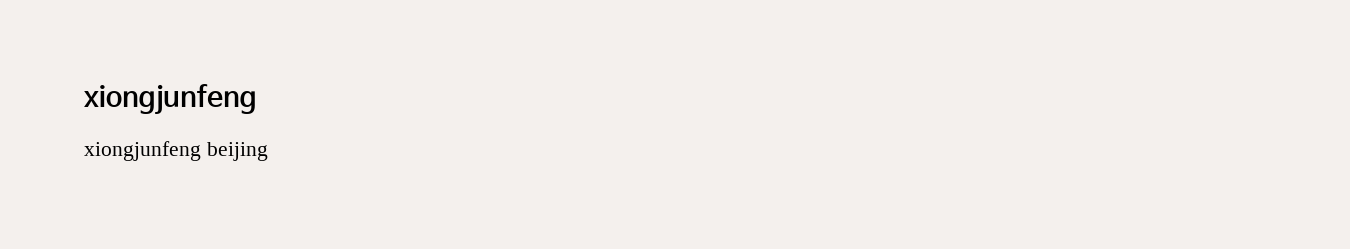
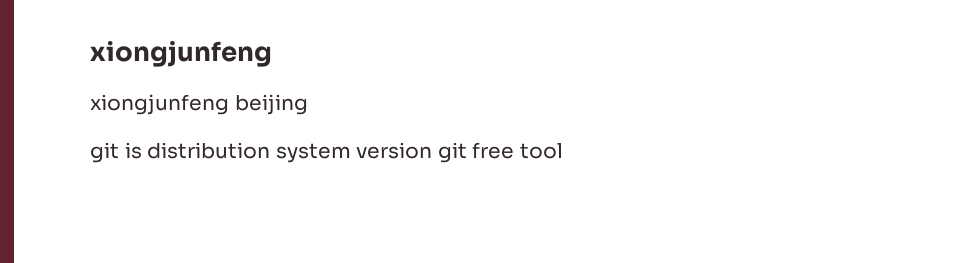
(268, 151) none -> [90,142,563,163] // git is distribution system version git free tool

